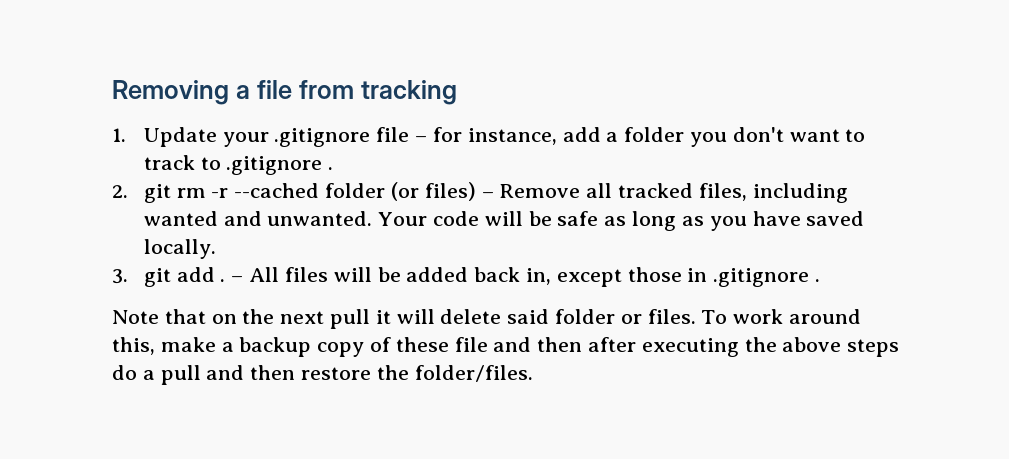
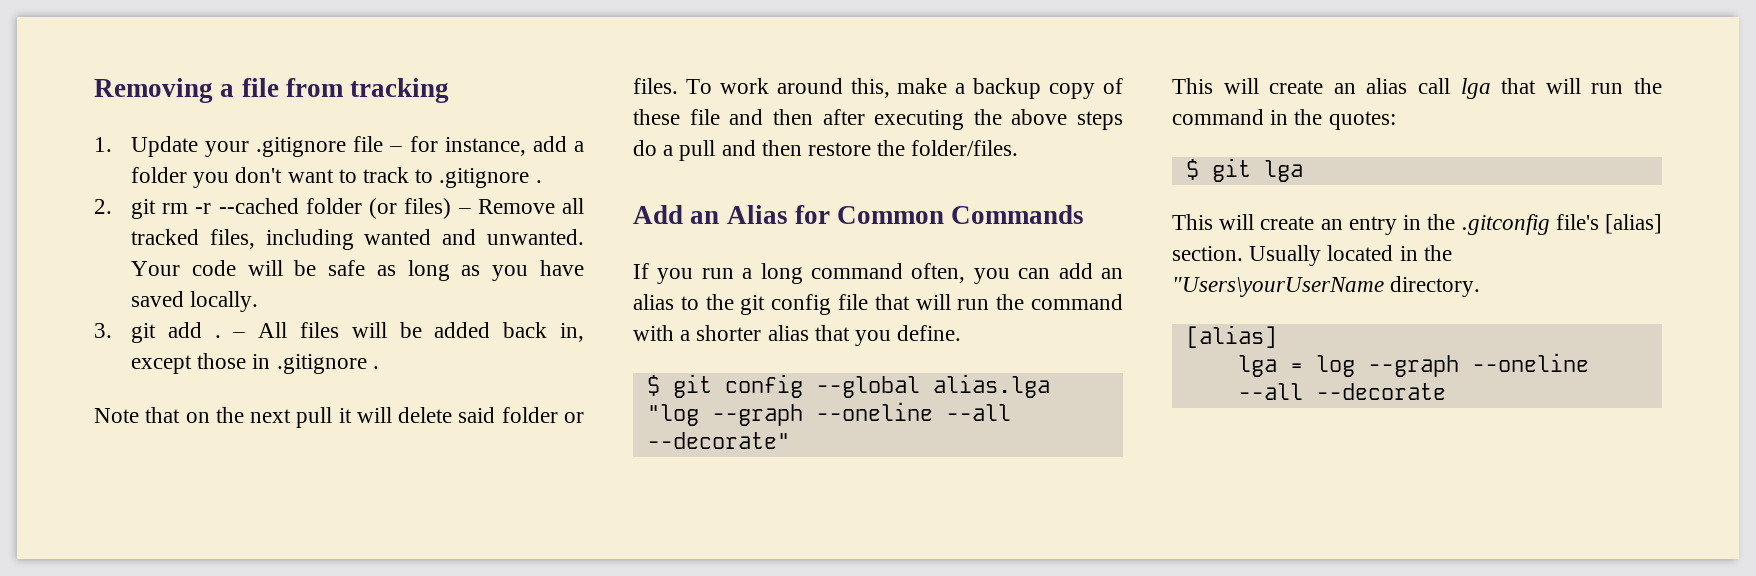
(533, 373) none -> [633,205,1085,224] [633,263,1123,284] [633,294,1123,315] [633,325,962,346] [646,374,1050,398] [646,402,1011,426] [646,432,790,449] [1172,78,1662,99] [1172,109,1396,130] [1185,158,1303,182] [1172,214,1662,235] [1172,245,1452,266] [1172,276,1481,297] [1185,325,1277,348] [1237,353,1589,377] [1237,383,1446,400] // Add an Alias for Common Commands // If you run a long command often, you can add an alias to the git config file that will run the command with a shorter alias that you define. // $ git config --global alias.lga "log --graph --oneline --all --decorate" // This will create an alias call lga that will run the command in the quotes: // $ git lga // This will create an entry in the .gitconfig file's [alias] section. Usually located in the "Users\yourUserName directory. // [alias] // lga = log --graph --oneline --all --decorate

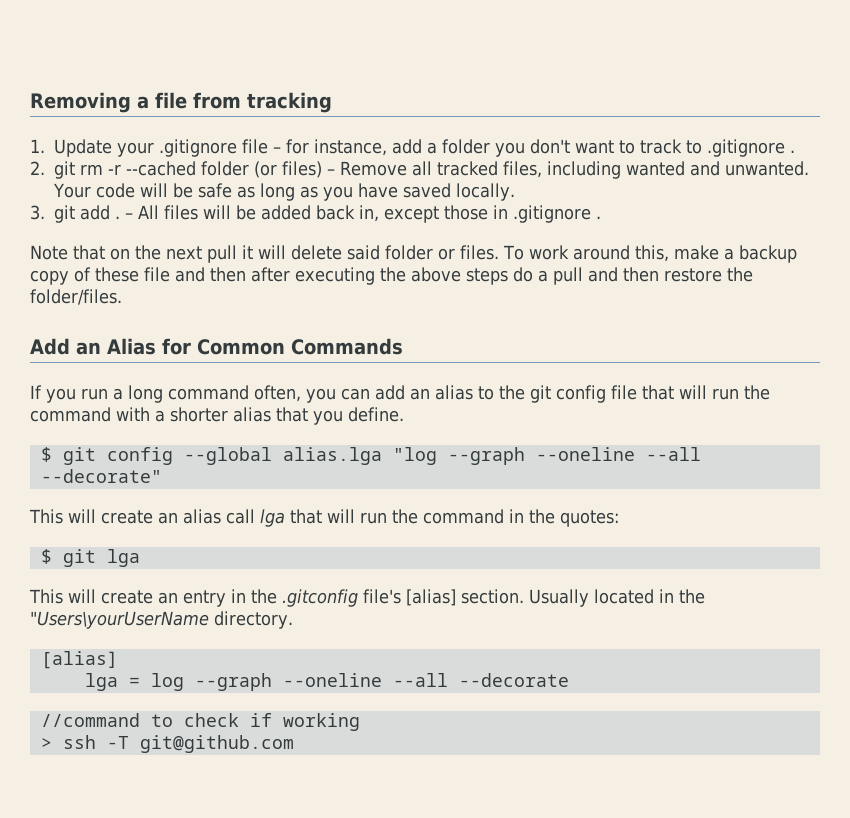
(1446, 391) none -> [40,713,360,731] [40,735,294,753] // //command to check if working // > ssh -T git@github.com

